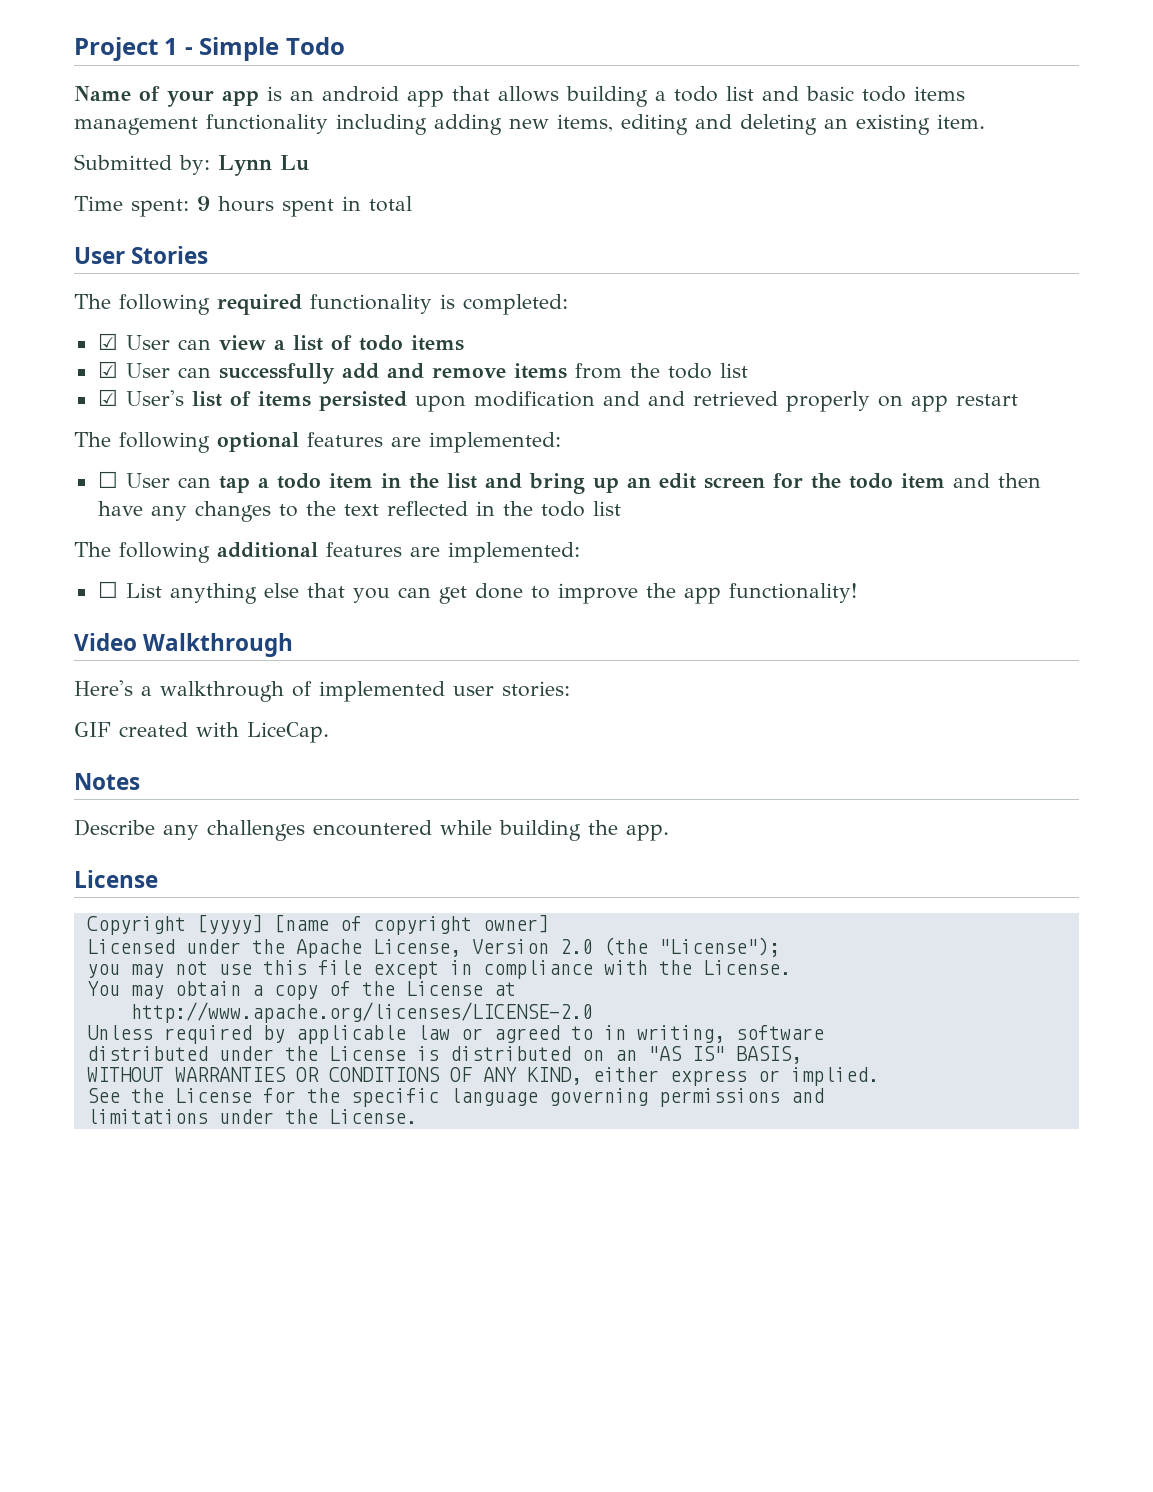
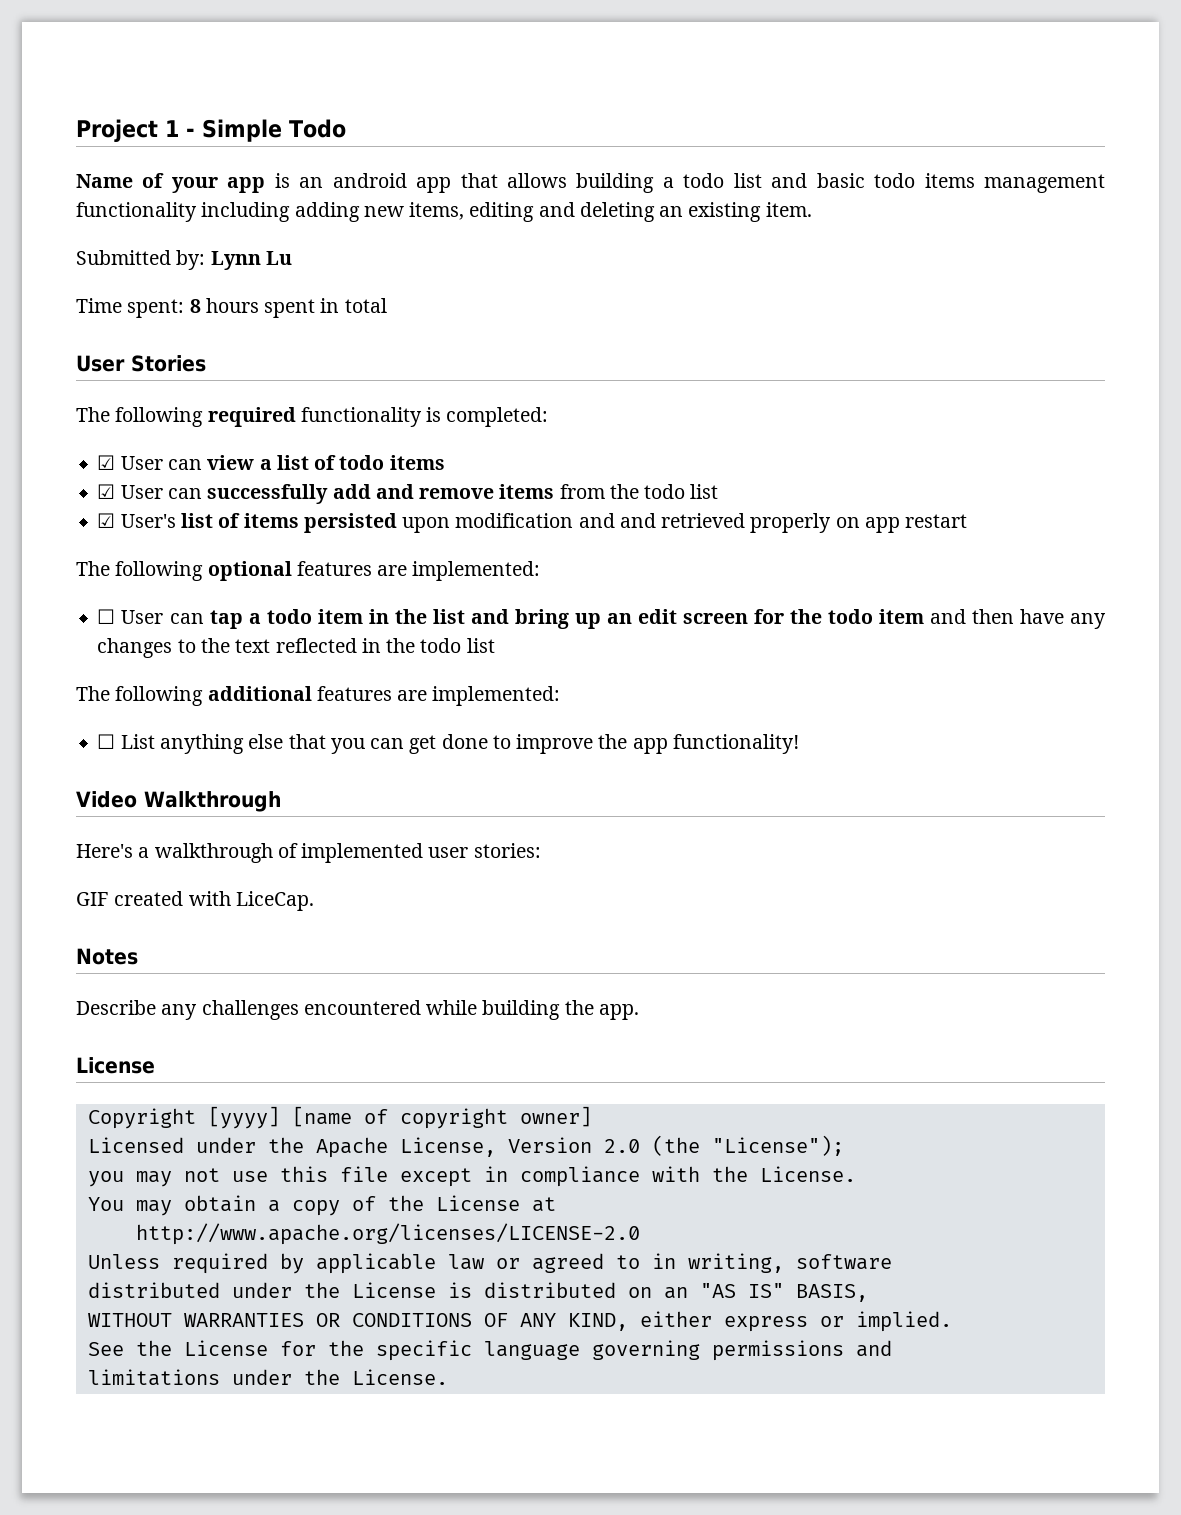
[197,196,210,211] 9 -> [189,299,201,313] 8

